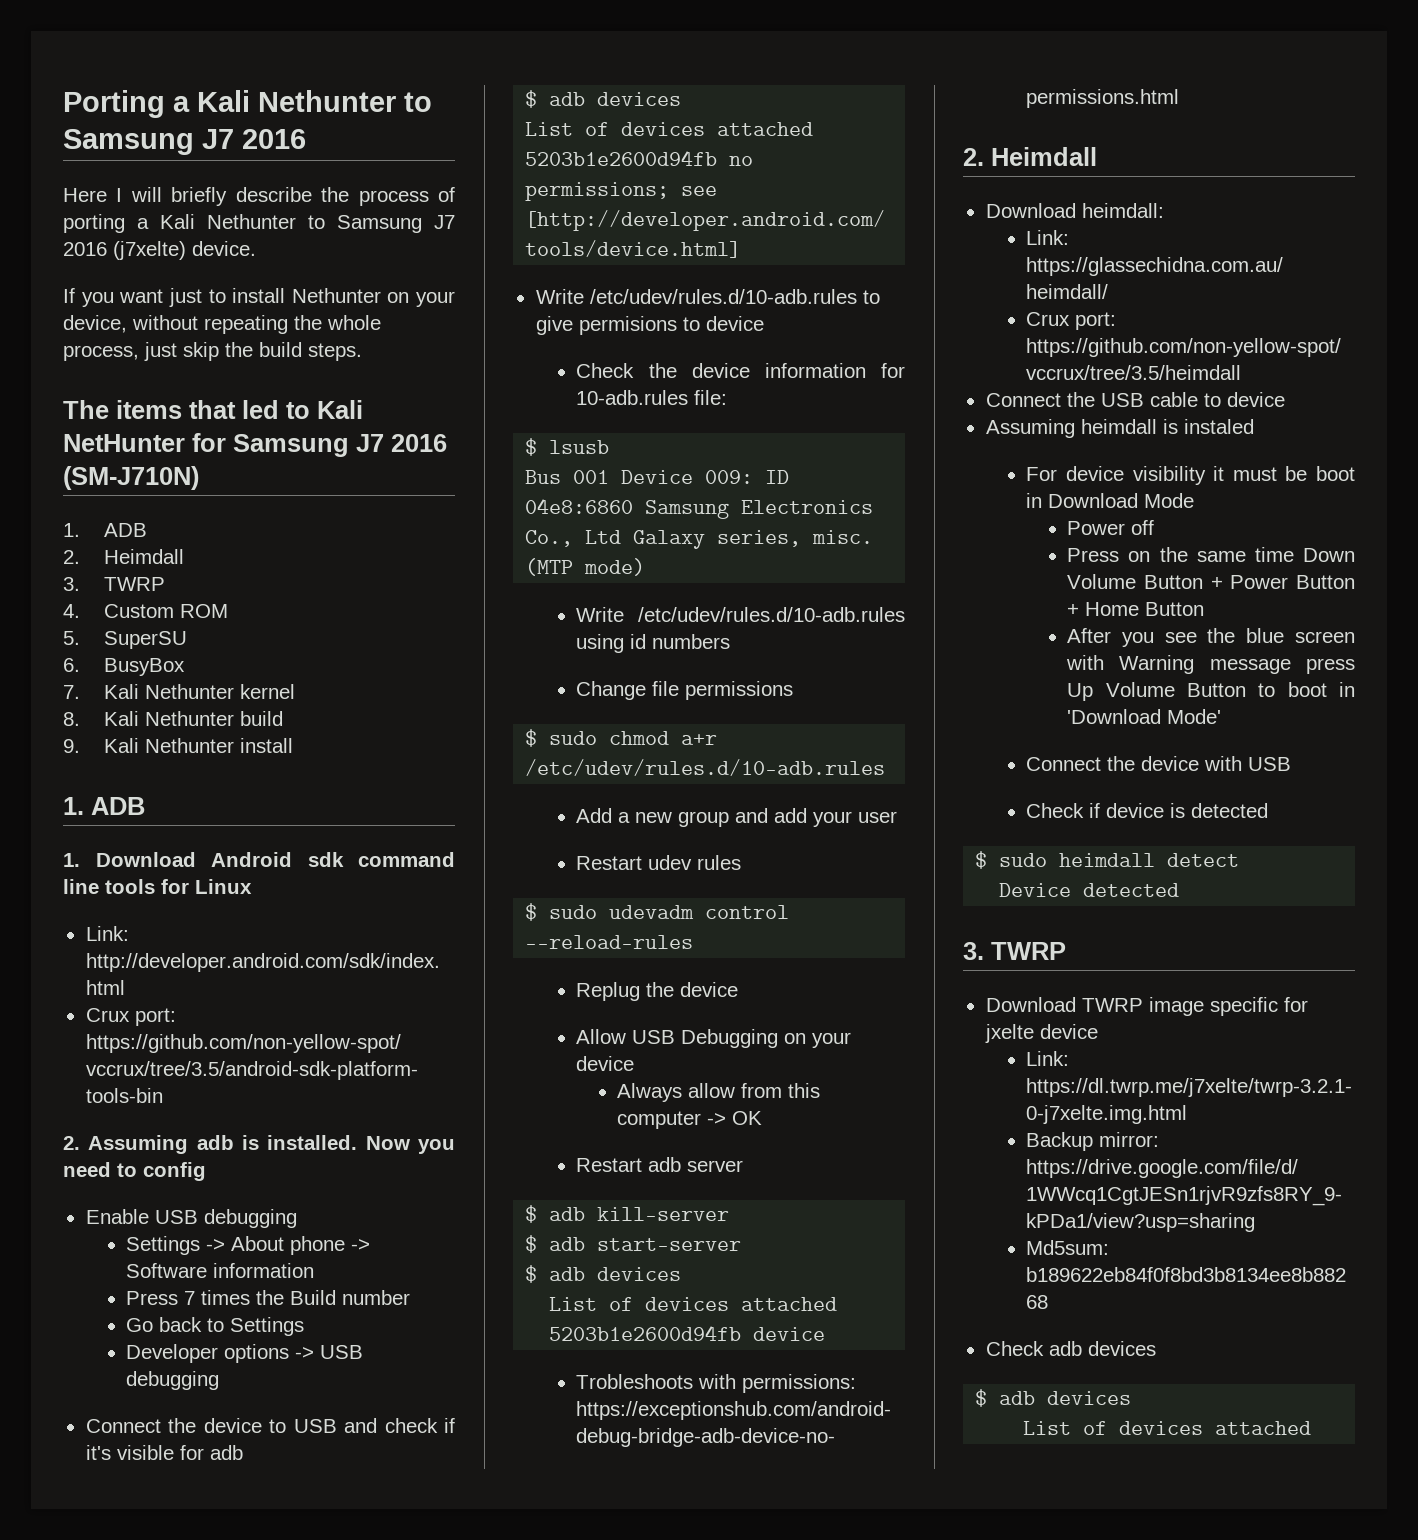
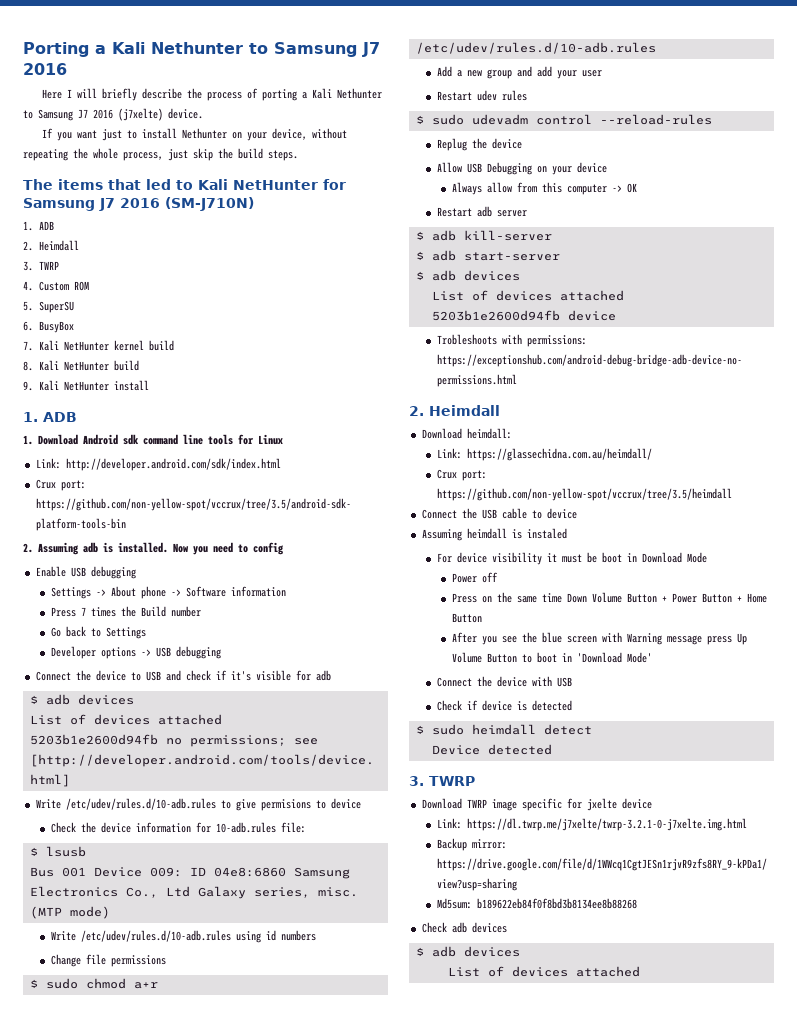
[144,684,234,699] Nethunter -> [63,341,109,351] NetHunter
[63,711,283,726] [63,738,234,753] // 8. Kali Nethunter build // 9. Kali Nethunter -> [148,340,174,351] [23,360,139,371] [23,380,109,391] build // 8. Kali NetHunter build // 9. Kali NetHunter

